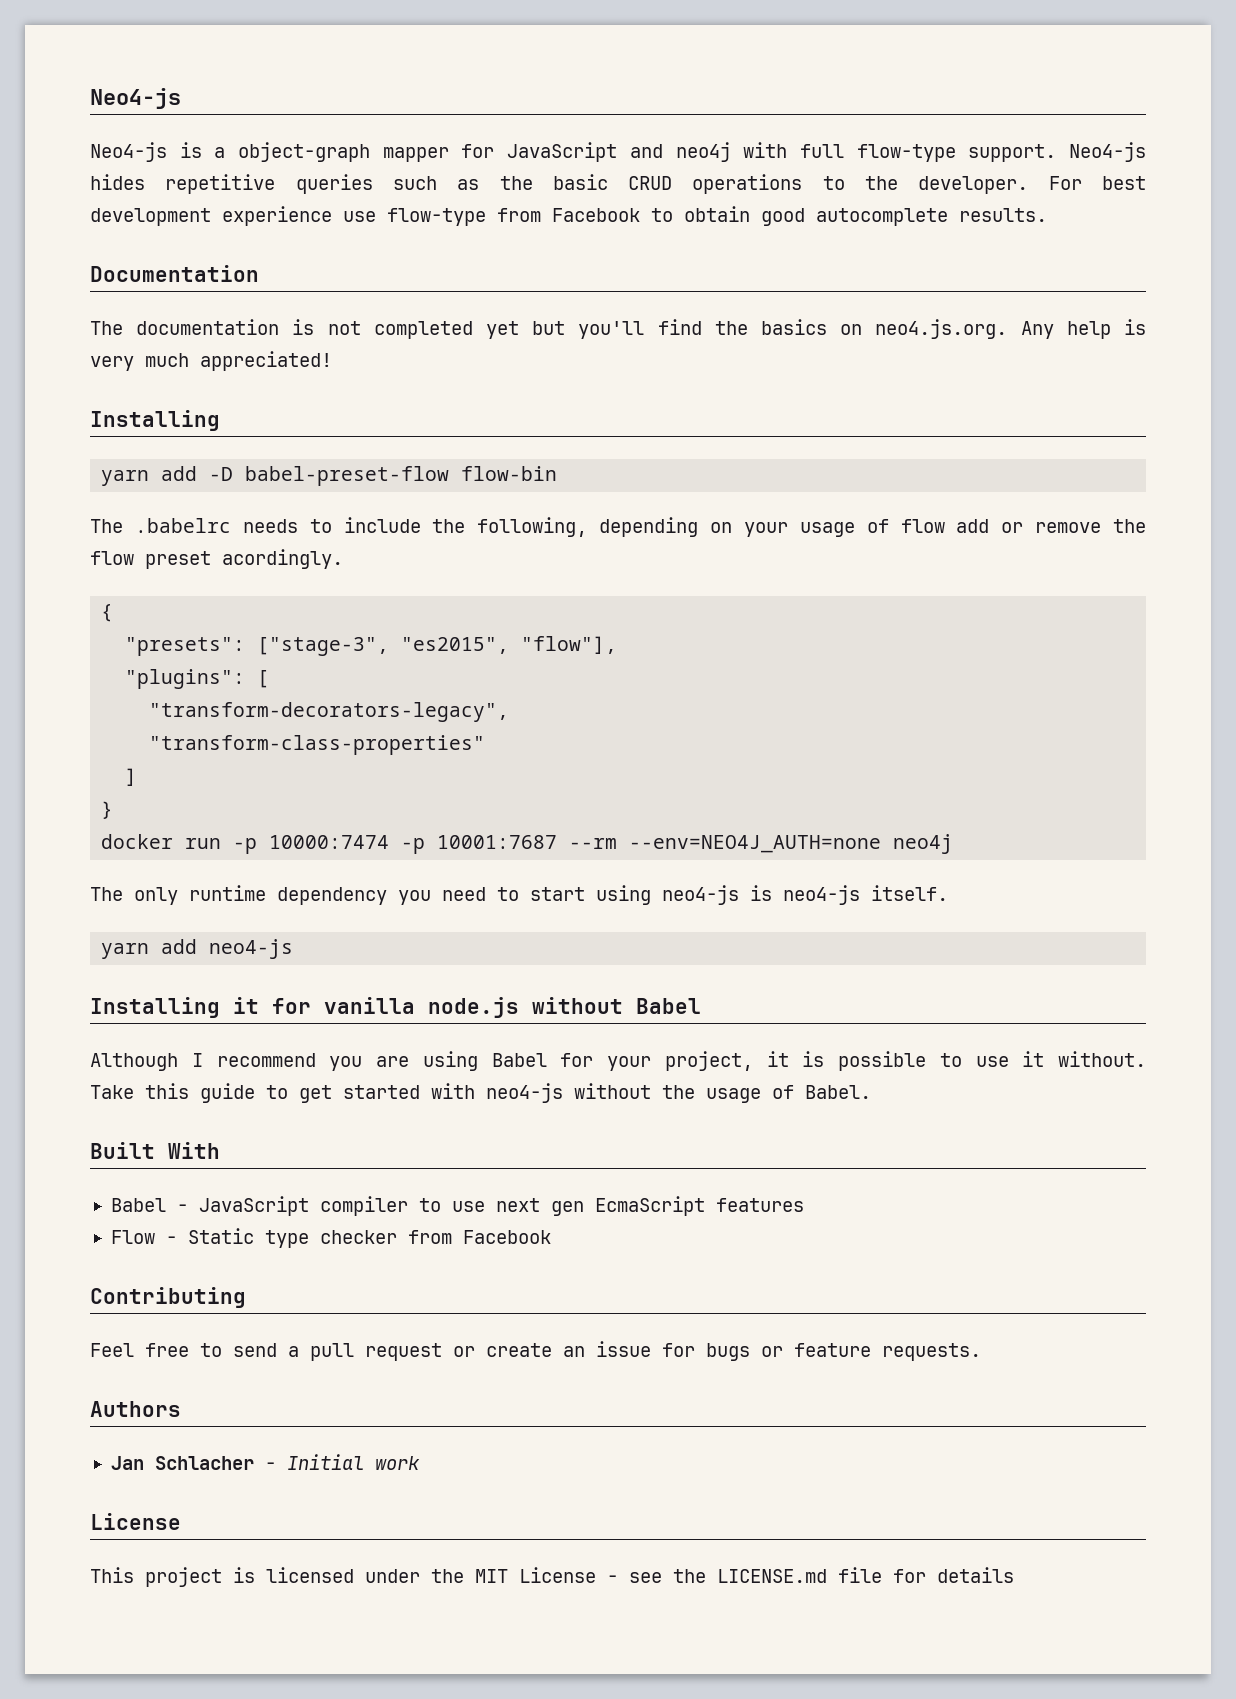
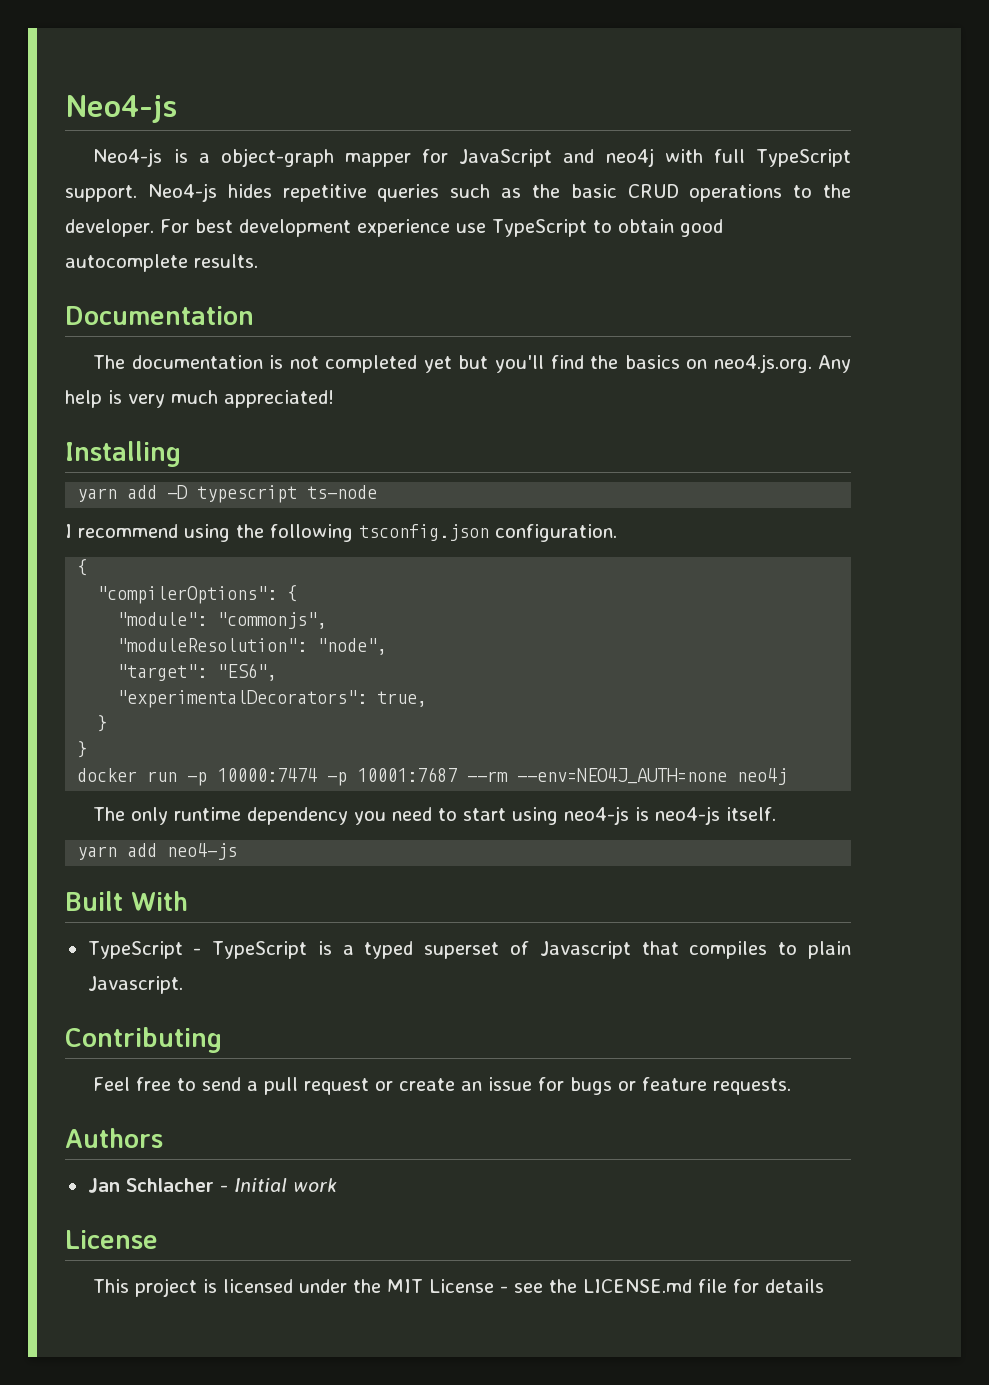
[856,144,956,162] flow-type -> [756,149,852,167] TypeScript
[387,208,640,226] flow-type from Facebook -> [491,219,587,237] TypeScript
[245,466,558,486] [90,517,1146,537] [90,549,343,569] [101,604,114,622] [125,636,618,656] [125,669,270,689] [149,702,510,722] [149,735,486,755] [125,768,138,786] babel-preset-flow flow-bin // The .babelrc needs to include the following, depending on your usage of flow add or remove the flow preset acordingly. // { // "presets": ["stage-3", "es2015", "flow"], // "plugins": [ // "transform-decorators-legacy", // "transform-class-properties" // ] -> [197,485,378,503] [65,524,617,542] [77,559,88,576] [97,585,298,604] [117,612,328,629] [117,638,388,655] [117,663,278,681] [117,690,428,708] [97,715,108,732] typescript ts-node // I recommend using the following tsconfig.json configuration. // { // "compilerOptions": { // "module": "commonjs", // "moduleResolution": "node", // "target": "ES6", // "experimentalDecorators": true, // }
[90,997,701,1018] [90,1051,1146,1071] [90,1083,871,1103] [90,1142,220,1159] [110,1196,804,1216] [110,1228,551,1248] Installing it for vanilla node.js without Babel // Although I recommend you are using Babel for your project, it is possible to use it without. Take this guide to get started with neo4-js without the usage of Babel. // Built With // Babel - JavaScript compiler to use next gen EcmaScript features // Flow - Static type checker from Facebook -> [65,891,188,911] [87,941,851,959] [87,976,183,994] Built With // TypeScript - TypeScript is a typed superset of Javascript that compiles to plain Javascript.

